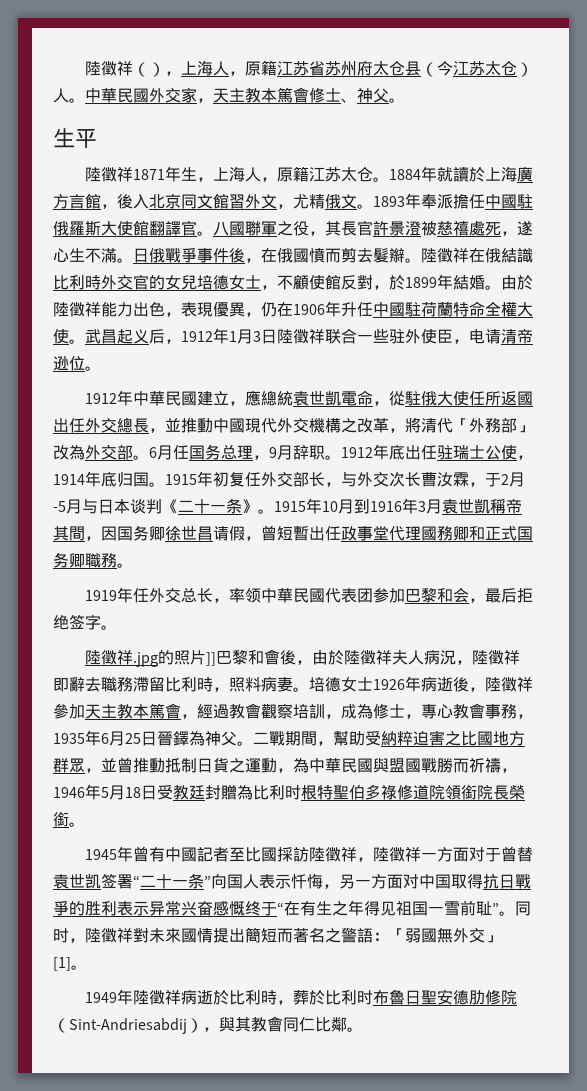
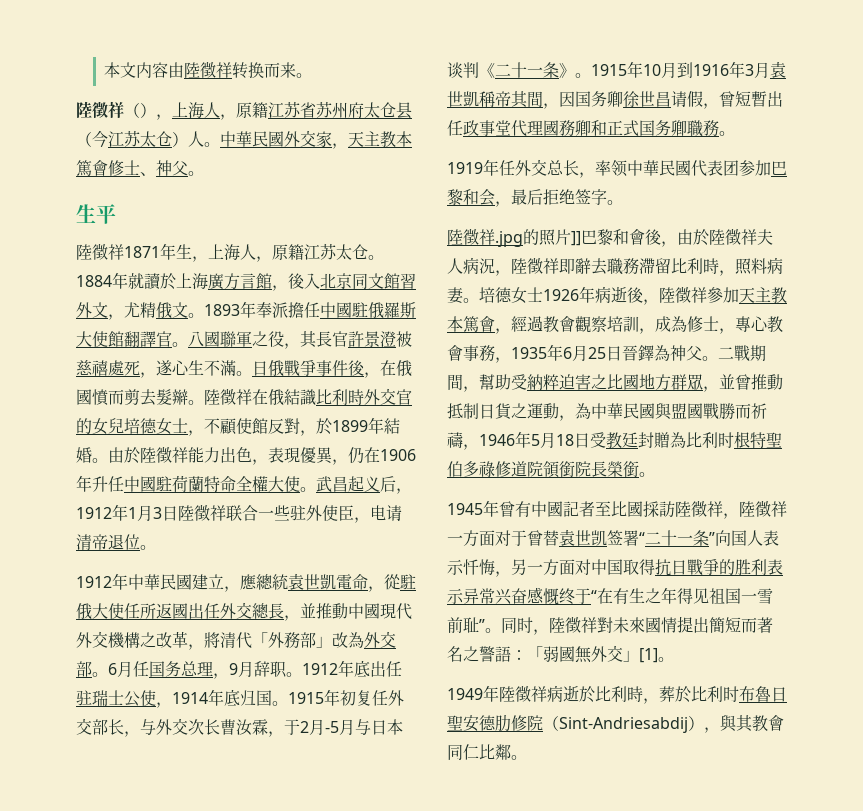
(85, 68) none -> [104,61,313,79] 本文内容由陸徵祥转换而来。 //
[53,356,69,371] 逊 -> [108,534,124,550] 退

